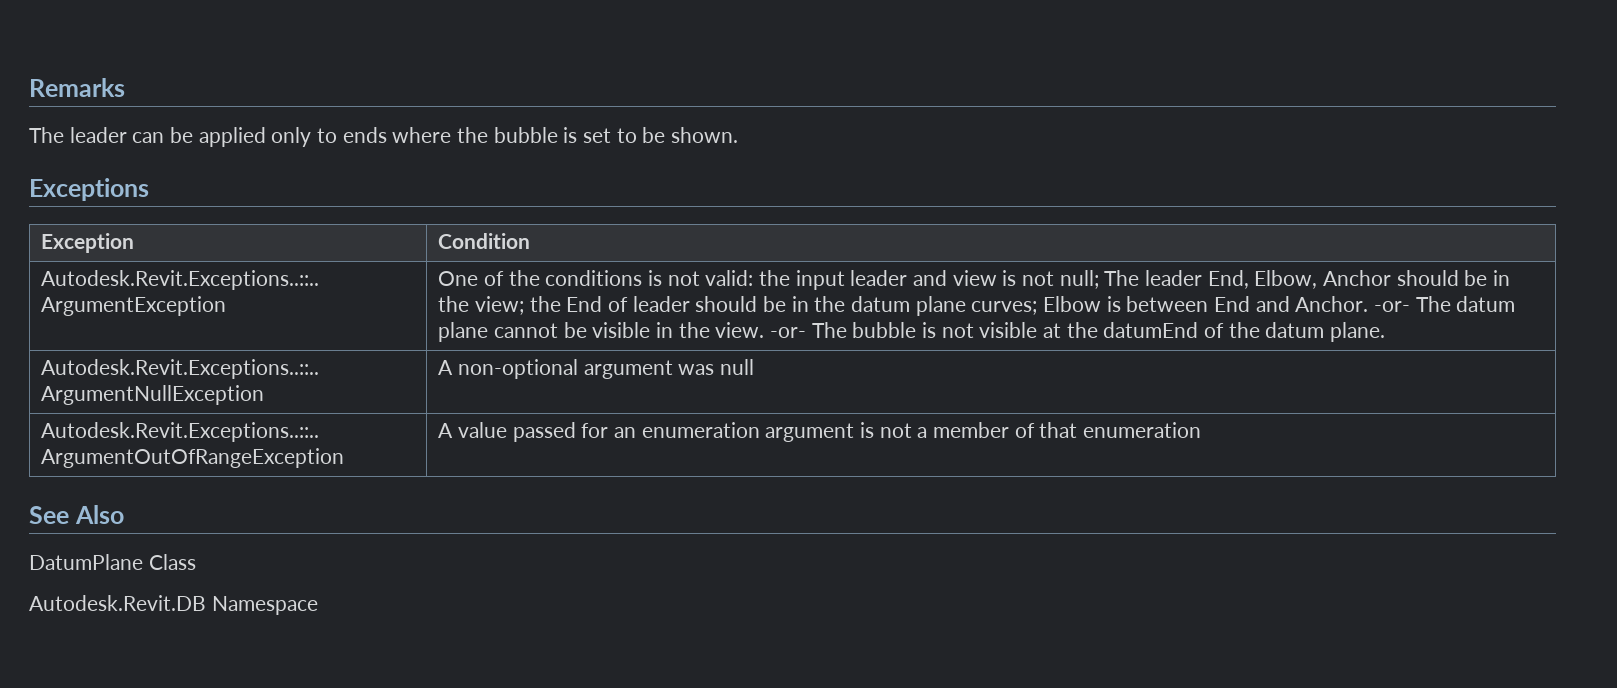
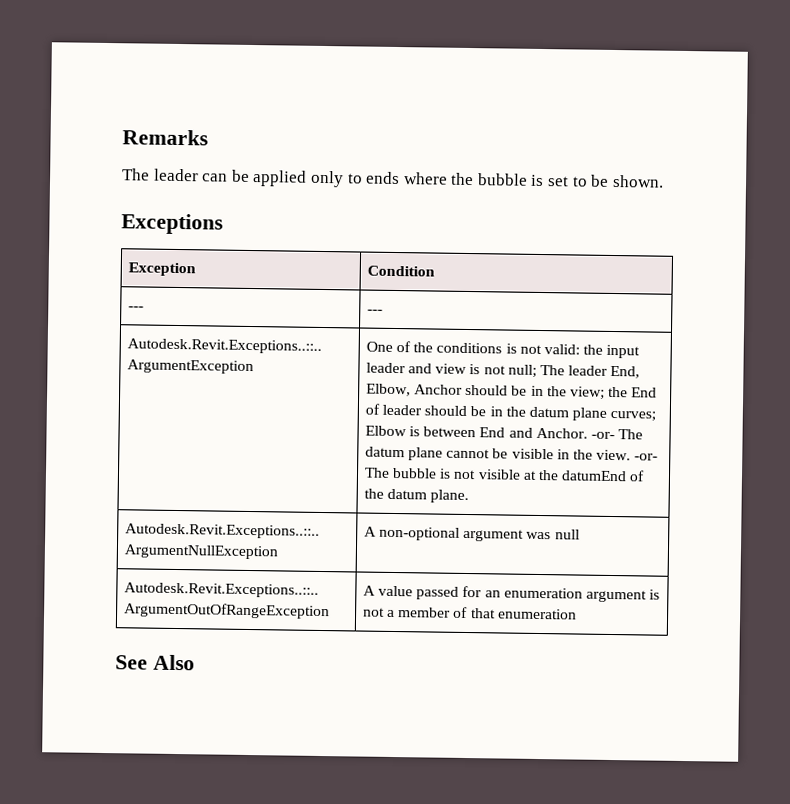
(531, 241) none -> [127,306,144,311] [366,309,383,314] // --- | ---
[29,554,196,570] [29,595,318,615] // DatumPlane Class // Autodesk.Revit.DB Namespace -> (195, 662) none

